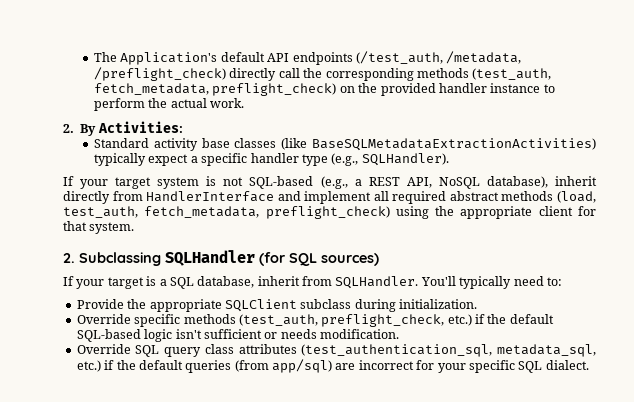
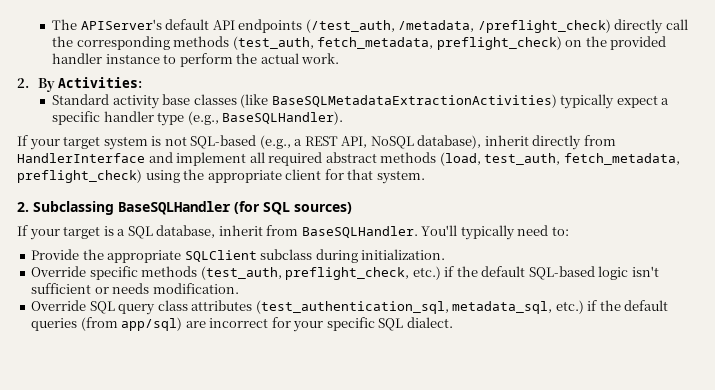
[120,52,218,65] Application's -> [80,19,162,30] APIServer's
[361,153,449,166] SQLHandler). -> [222,111,344,125] BaseSQLHandler).
[165,250,255,266] SQLHandler -> [118,201,231,215] BaseSQLHandler
[335,276,419,289] SQLHandler. -> [301,226,418,238] BaseSQLHandler.

